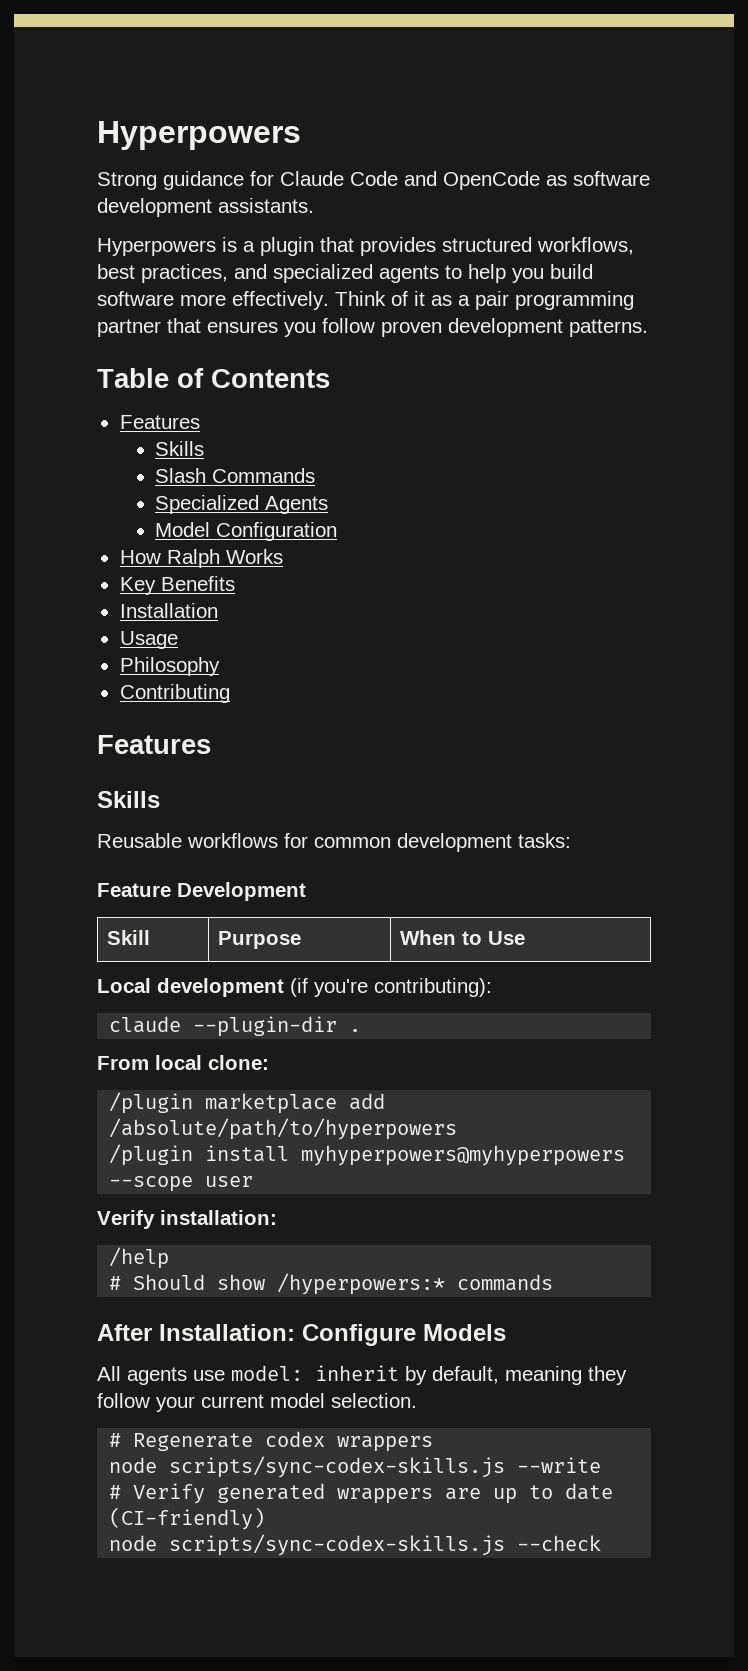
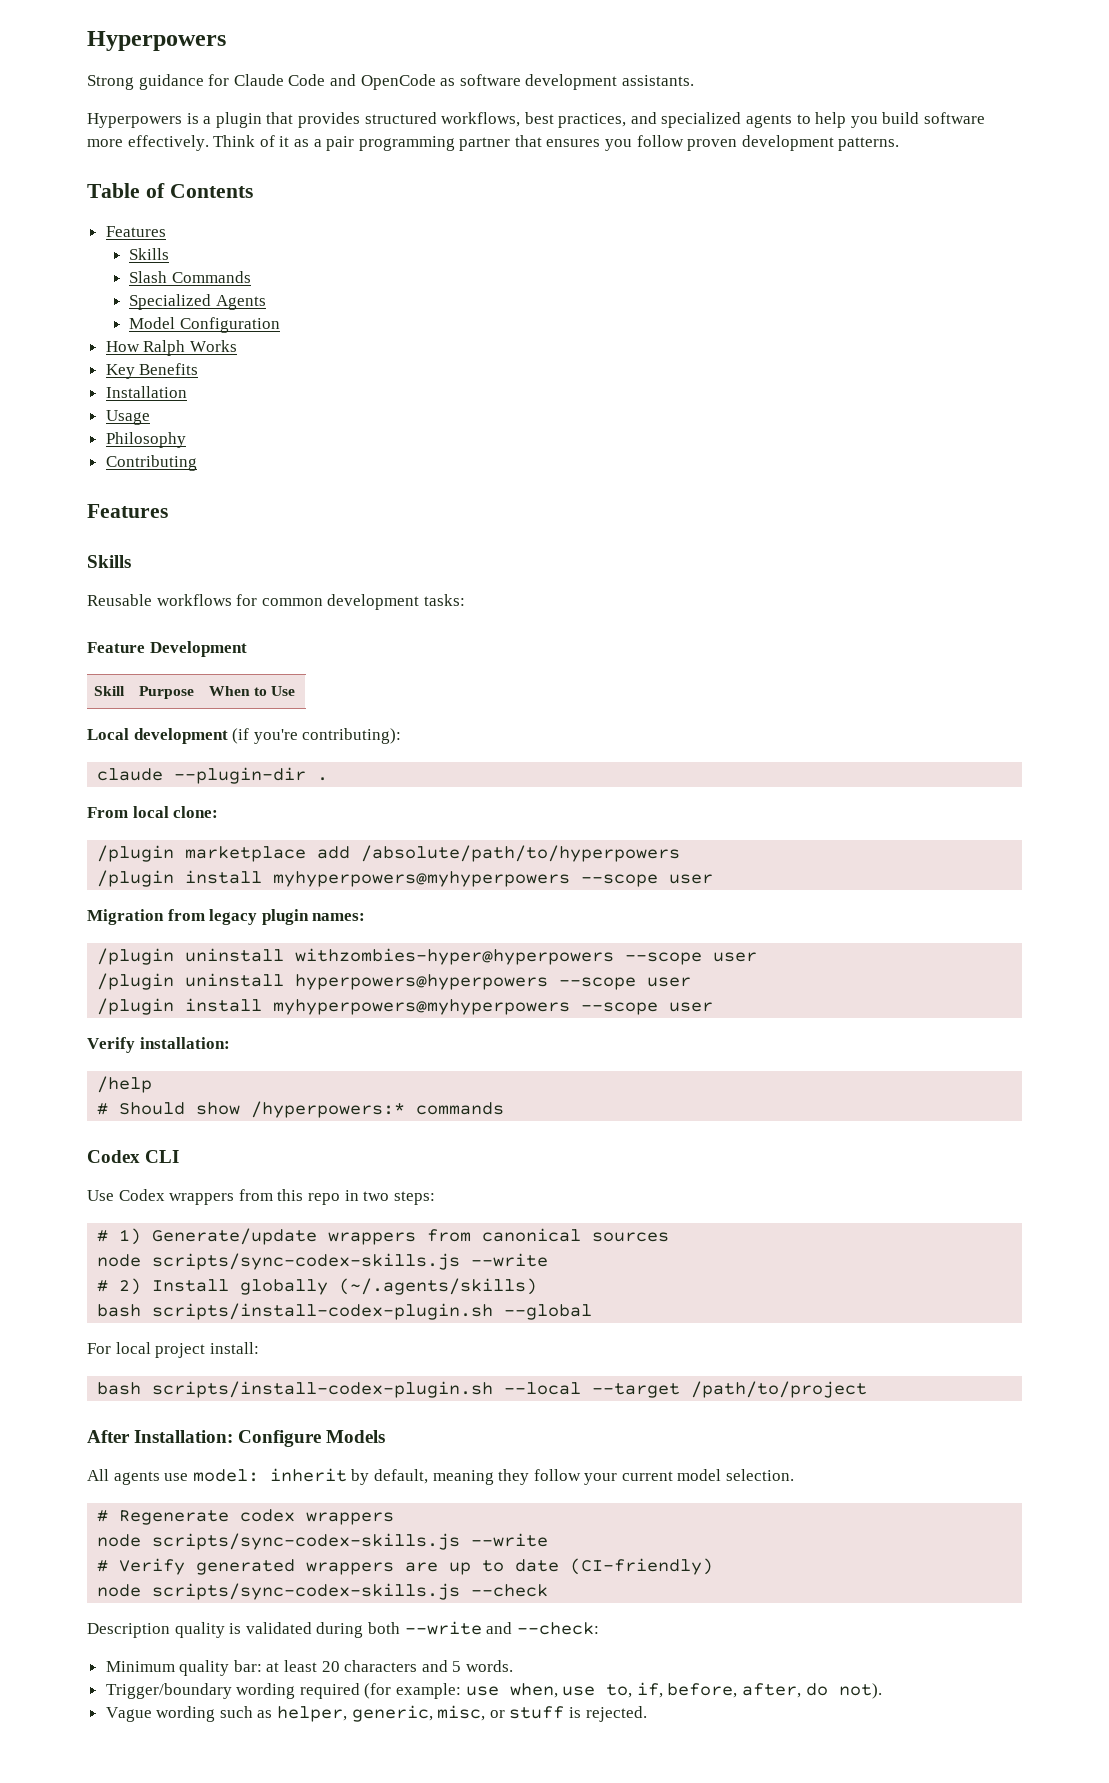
(254, 1181) none -> [87,909,366,925] [97,948,758,965] [97,973,692,990] [97,998,714,1015] // Migration from legacy plugin names: // /plugin uninstall withzombies-hyper@hyperpowers --scope user // /plugin uninstall hyperpowers@hyperpowers --scope user // /plugin install myhyperpowers@myhyperpowers --scope user
(554, 1282) none -> [87,1150,180,1163] [87,1189,435,1205] [97,1228,670,1245] [97,1253,549,1270] [97,1278,538,1295] [97,1303,593,1320] [87,1342,259,1358] [97,1381,868,1398] // Codex CLI // Use Codex wrappers from this repo in two steps: // # 1) Generate/update wrappers from canonical sources // node scripts/sync-codex-skills.js --write // # 2) Install globally (~/.agents/skills) // bash scripts/install-codex-plugin.sh --global // For local project install: // bash scripts/install-codex-plugin.sh --local --target /path/to/project
(602, 1543) none -> [87,1621,599,1638] [105,1660,514,1676] [105,1682,882,1699] [105,1705,647,1722] // Description quality is validated during both --write and --check: // Minimum quality bar: at least 20 characters and 5 words. // Trigger/boundary wording required (for example: use when, use to, if, before, after, do not). // Vague wording such as helper, generic, misc, or stuff is rejected.

